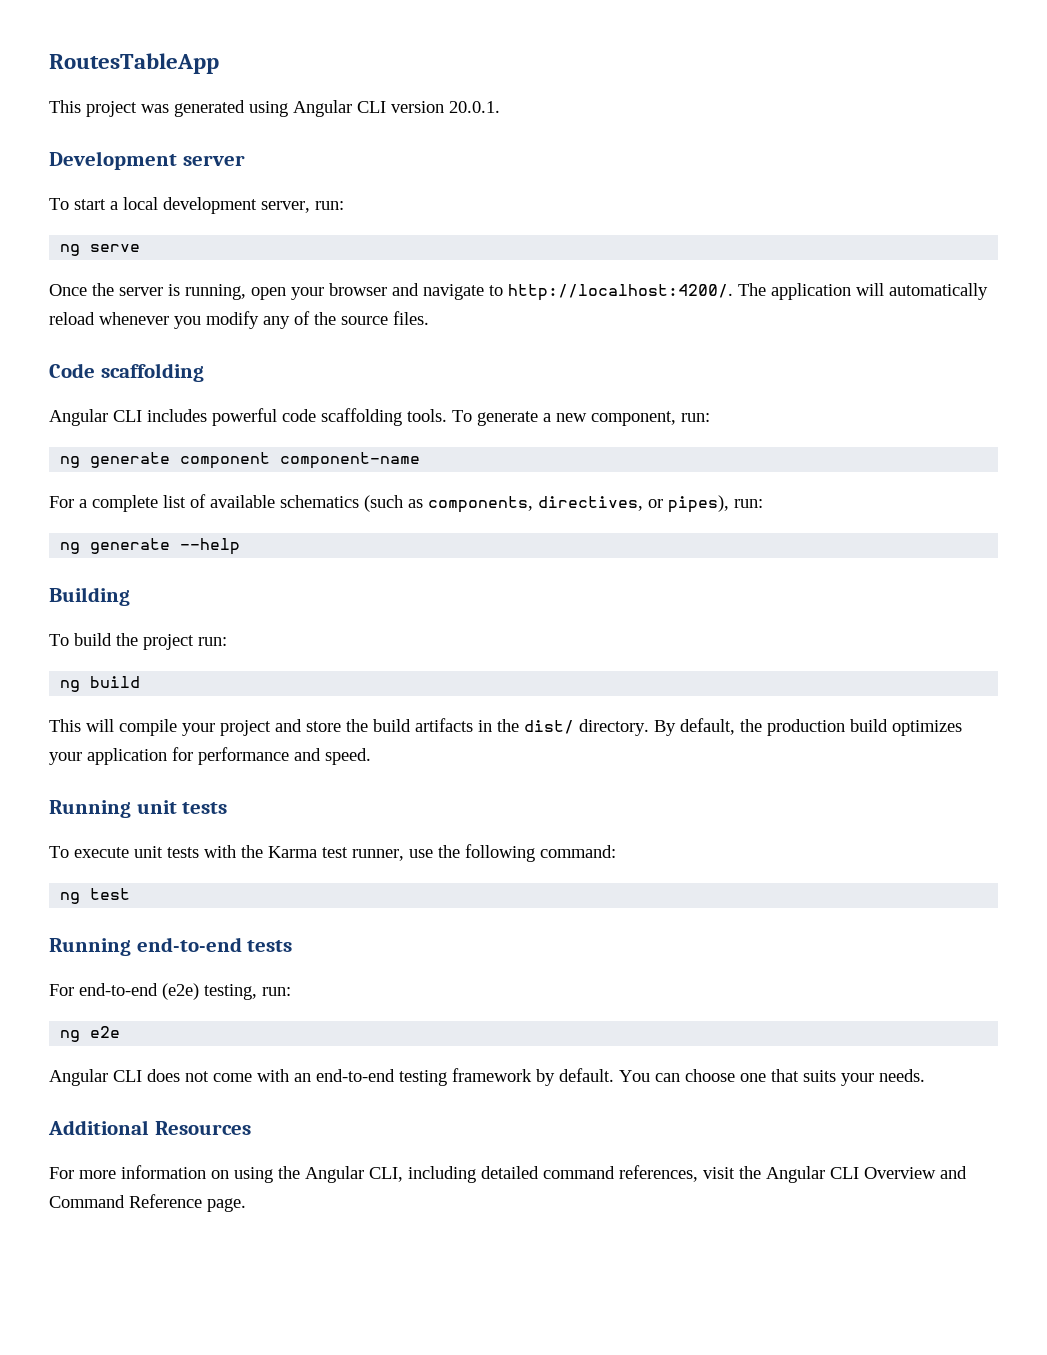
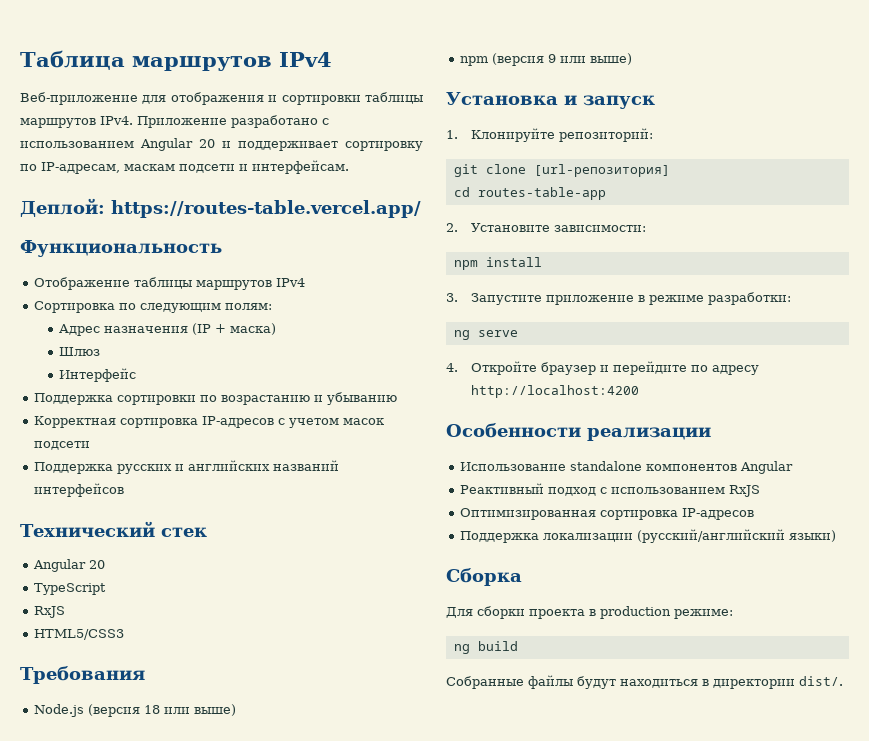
[49,53,219,74] [49,100,500,117] [49,151,245,170] [49,197,344,214] [60,244,141,256] [49,283,988,301] [49,311,429,329] [49,363,204,382] [49,408,710,426] [60,452,421,469] [49,494,763,513] [60,538,241,555] [49,587,130,606] [49,633,227,650] [60,676,141,692] [49,718,962,736] [49,747,371,765] [49,800,228,818] [49,844,616,862] [60,888,131,904] [49,937,293,956] [49,983,291,1000] [60,1026,121,1042] [49,1068,925,1086] [48,1120,251,1135] [49,1165,967,1183] [49,1194,246,1212] RoutesTableApp // This project was generated using Angular CLI version 20.0.1. // Development server // To start a local development server, run: // ng serve // Once the server is running, open your browser and navigate to http://localhost:4200/. The application will automatically reload whenever you modify any of the source files. // Code scaffolding // Angular CLI includes powerful code scaffolding tools. To generate a new component, run: // ng generate component component-name // For a complete list of available schematics (such as components, directives, or pipes), run: // ng generate --help // Building // To build the project run: // ng build // This will compile your project and store the build artifacts in the dist/ directory. By default, the production build optimizes your application for performance and speed. // Running unit tests // To execute unit tests with the Karma test runner, use the following command: // ng test // Running end-to-end tests // For end-to-end (e2e) testing, run: // ng e2e // Angular CLI does not come with an end-to-end testing framework by default. You can choose one that suits your needs. // Additional Resources // For more information on using the Angular CLI, including detailed command references, visit the Angular CLI Overview and Command Reference page. -> [20,50,332,71] [20,92,423,105] [20,115,329,128] [20,138,423,151] [20,160,349,174] [20,198,421,218] [20,240,222,257] [34,277,306,290] [34,301,273,313] [59,323,277,336] [59,347,101,356] [59,368,137,382] [34,392,398,405] [34,416,385,428] [34,441,91,450] [34,460,340,474] [34,483,125,497] [20,521,207,537] [33,559,106,572] [34,583,107,595] [34,606,66,618] [34,629,125,640] [20,666,145,684] [34,704,237,717] [460,53,633,66] [446,92,655,109] [446,128,653,142] [453,164,670,177] [453,187,606,200] [446,223,646,232] [453,257,542,270] [446,292,791,305] [453,330,518,340] [446,361,759,375] [470,385,639,398] [446,423,711,441] [460,461,794,474] [460,483,761,497] [460,508,755,520] [460,529,837,543] [446,568,522,586] [446,606,733,619] [453,641,518,654] [446,675,843,689] Таблица маршрутов IPv4 // Веб-приложение для отображения и сортировки таблицы маршрутов IPv4. Приложение разработано с использованием Angular 20 и поддерживает сортировку по IP-адресам, маскам подсети и интерфейсам. // Деплой: https://routes-table.vercel.app/ // Функциональность // Отображение таблицы маршрутов IPv4 // Сортировка по следующим полям: // Адрес назначения (IP + маска) // Шлюз // Интерфейс // Поддержка сортировки по возрастанию и убыванию // Корректная сортировка IP-адресов с учетом масок подсети // Поддержка русских и английских названий интерфейсов // Технический стек // Angular 20 // TypeScript // RxJS // HTML5/CSS3 // Требования // Node.js (версия 18 или выше) // npm (версия 9 или выше) // Установка и запуск // 1. Клонируйте репозиторий: // git clone [url-репозитория] // cd routes-table-app // 2. Установите зависимости: // npm install // 3. Запустите приложение в режиме разработки: // ng serve // 4. Откройте браузер и перейдите по адресу http://localhost:4200 // Особенности реализации // Использование standalone компонентов Angular // Реактивный подход с использованием RxJS // Оптимизированная сортировка IP-адресов // Поддержка локализации (русский/английский языки) // Сборка // Для сборки проекта в production режиме: // ng build // Собранные файлы будут находиться в директории dist/.

